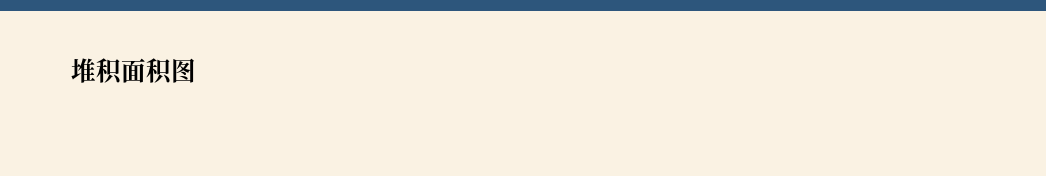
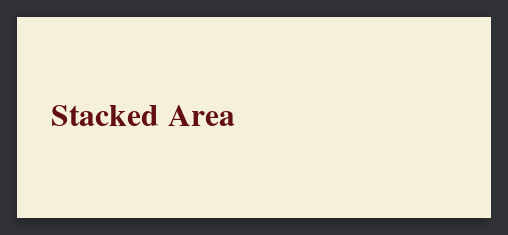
[71,58,196,85] 堆积面积图 -> [51,105,235,126] Stacked Area

